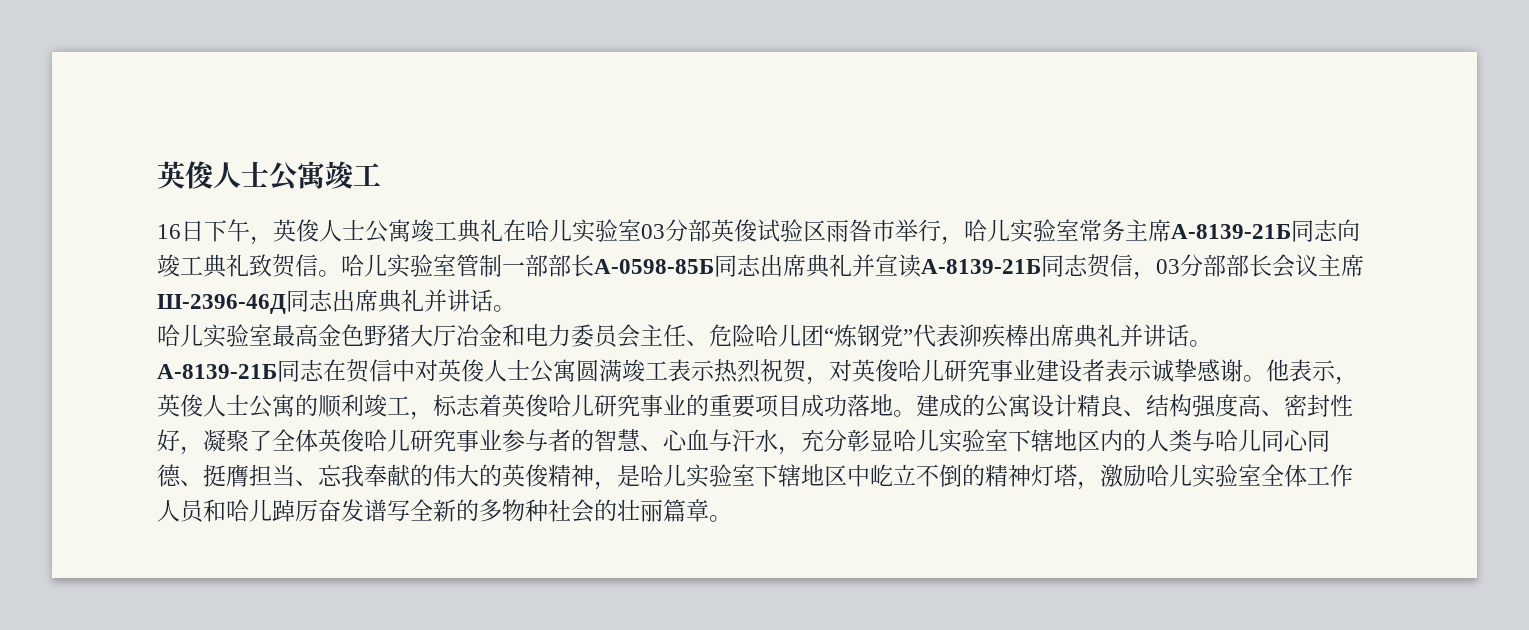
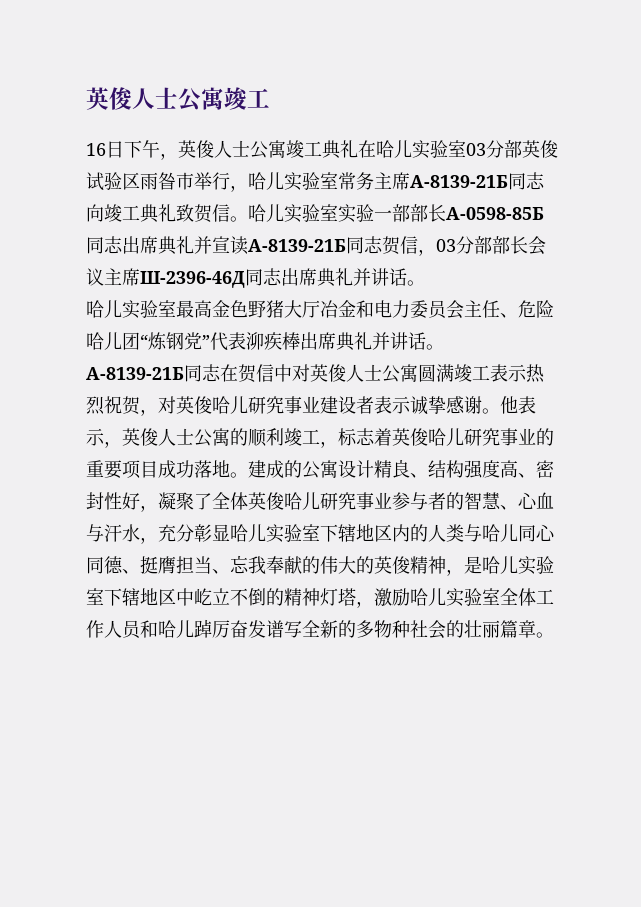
[456,254,502,277] 管制 -> [338,204,374,223] 实验

